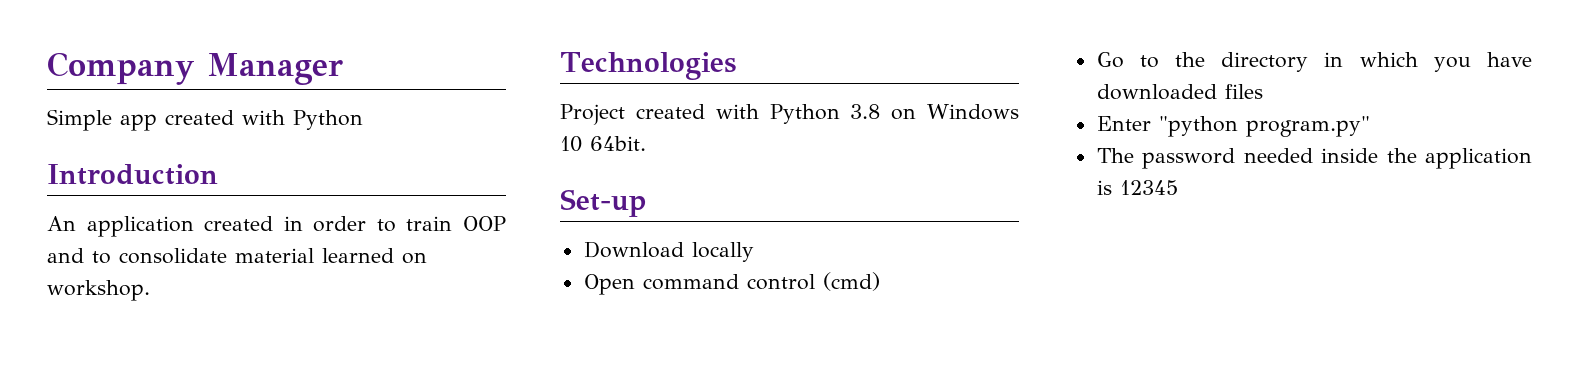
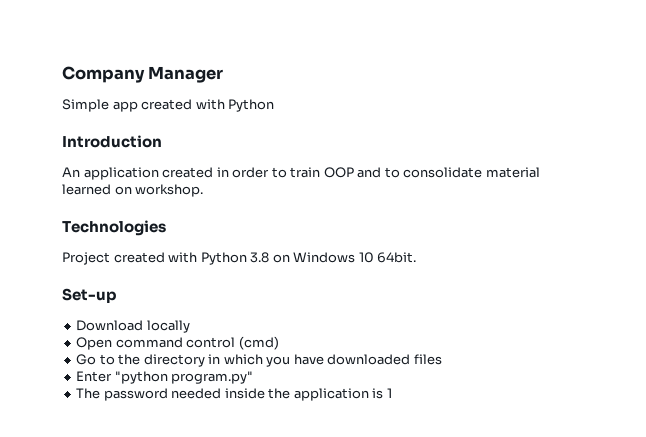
[1119,180,1178,195] 12345 -> [386,388,392,398] 1

